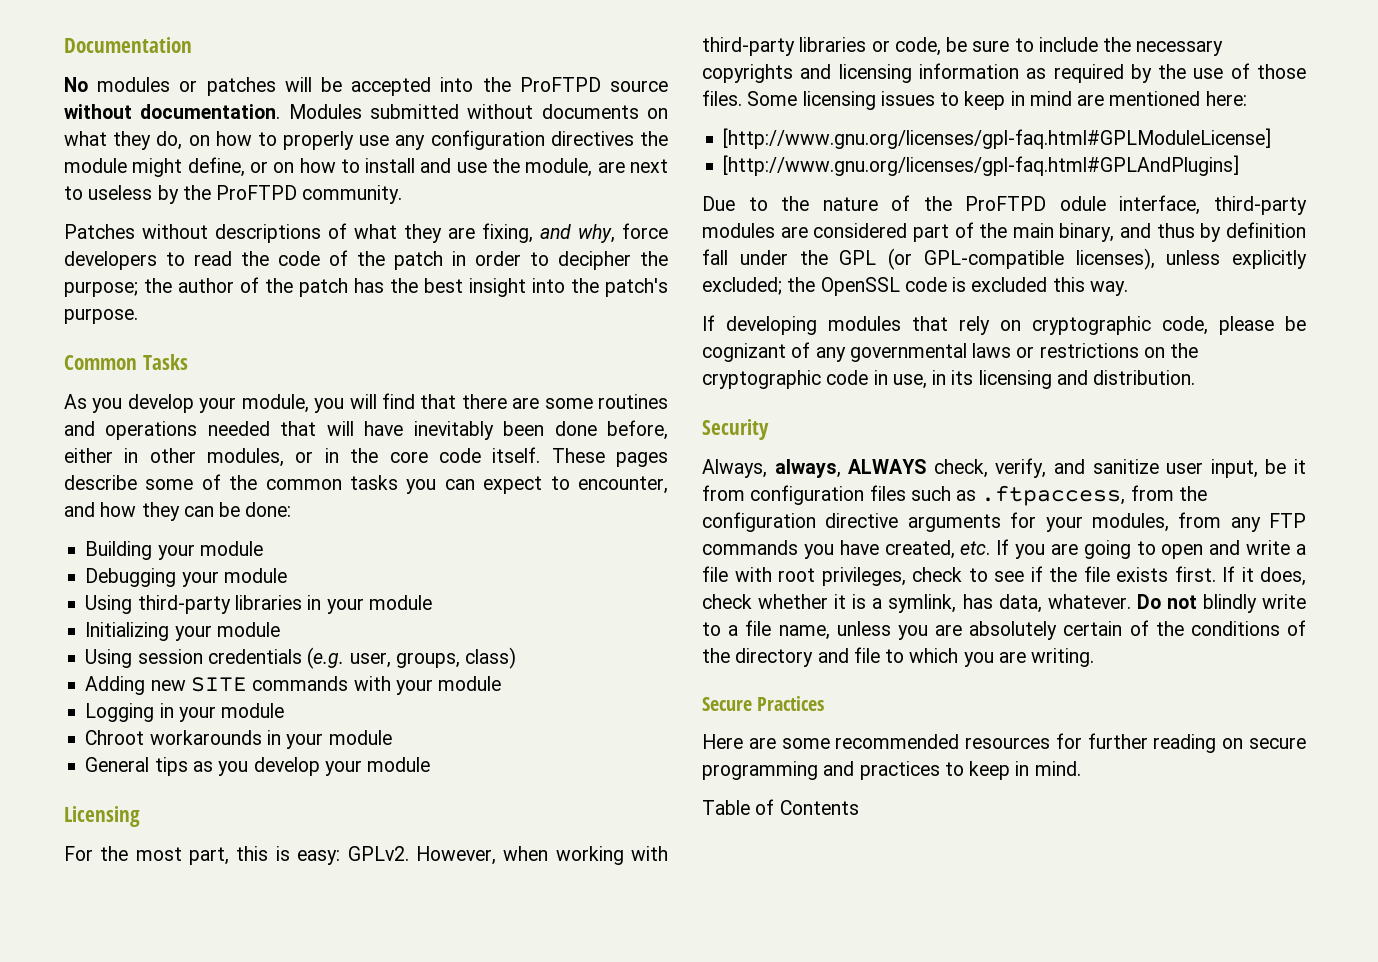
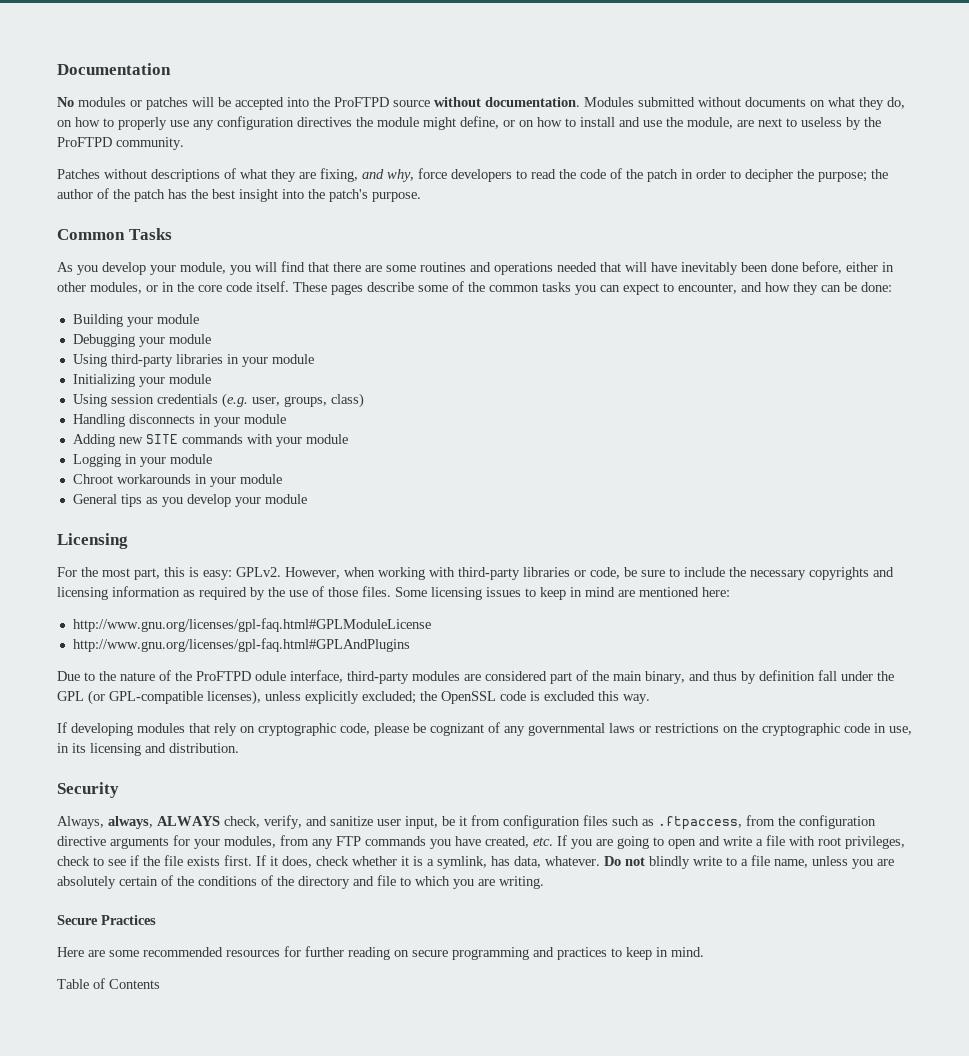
(517, 658) none -> [72,414,286,427] // Handling disconnects in your module
[723,128,1272,149] [723,155,1240,176] [http://www.gnu.org/licenses/gpl-faq.html#GPLModuleLicense] // [http://www.gnu.org/licenses/gpl-faq.html#GPLAndPlugins] -> [72,618,431,632] [72,638,410,652] http://www.gnu.org/licenses/gpl-faq.html#GPLModuleLicense // http://www.gnu.org/licenses/gpl-faq.html#GPLAndPlugins

